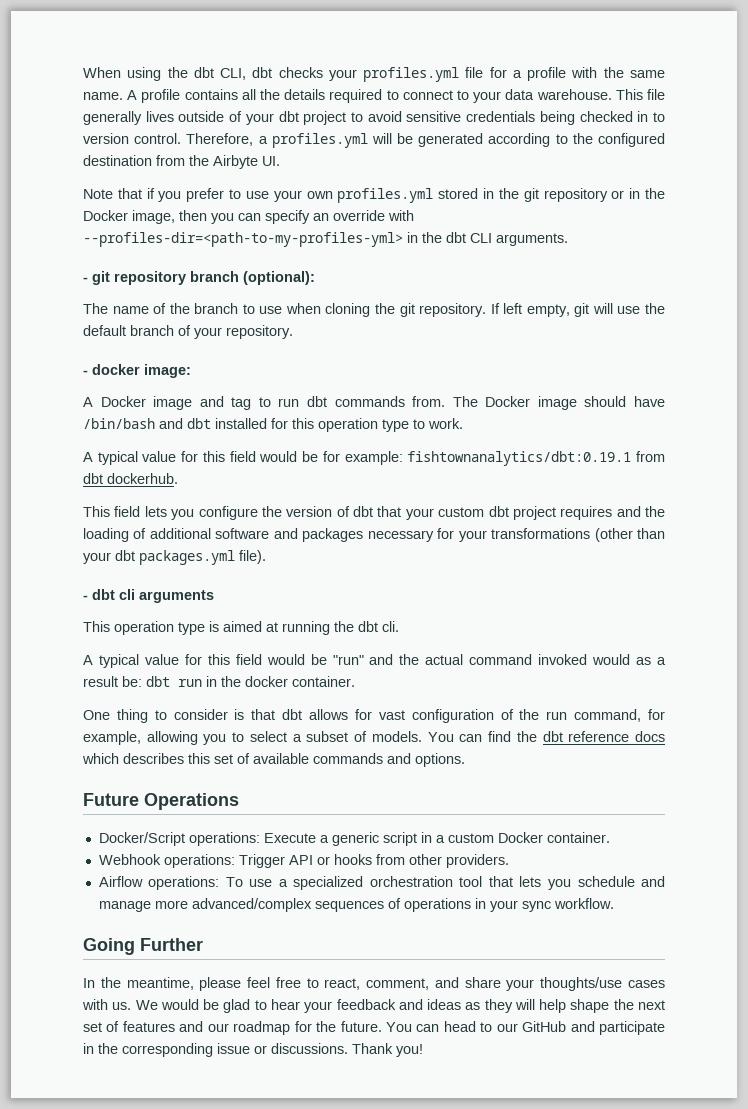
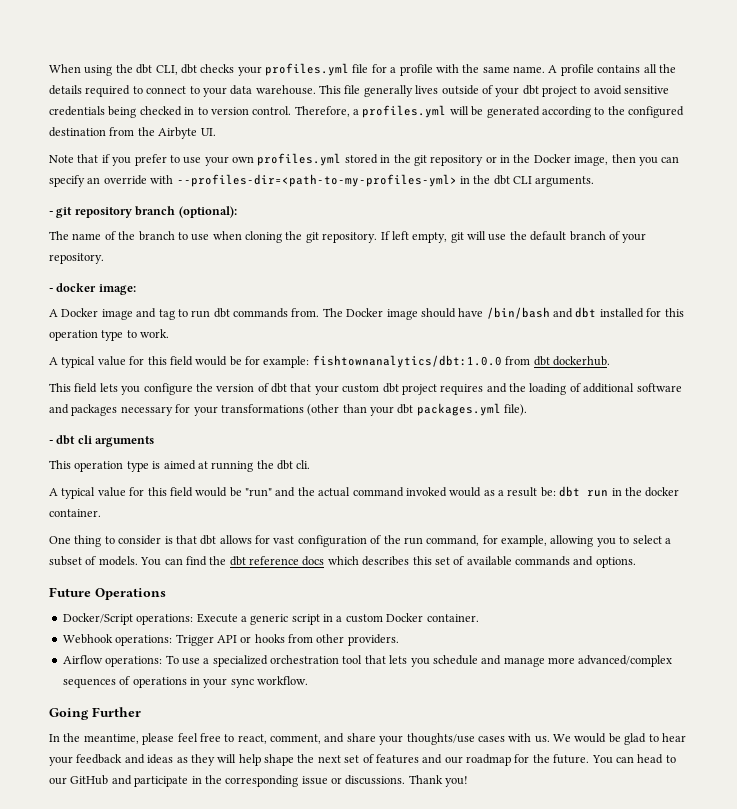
[407,451,632,466] fishtownanalytics/dbt:0.19.1 -> [312,355,502,368] fishtownanalytics/dbt:1.0.0

